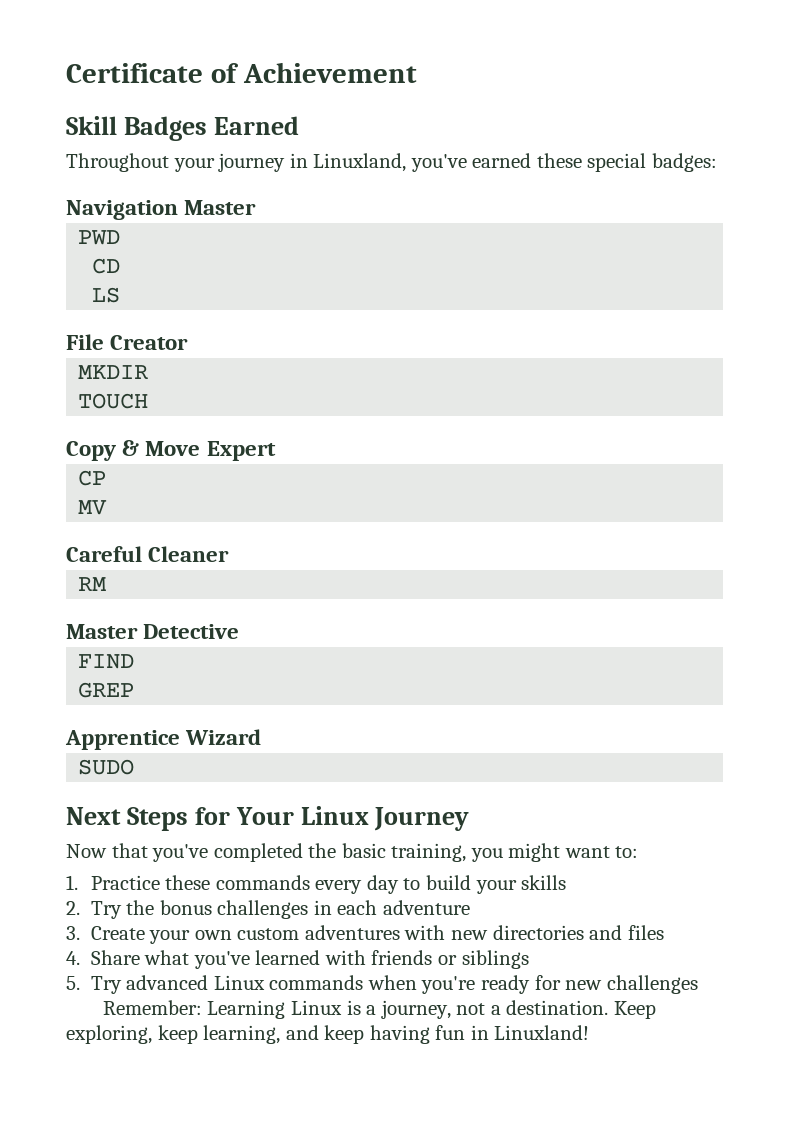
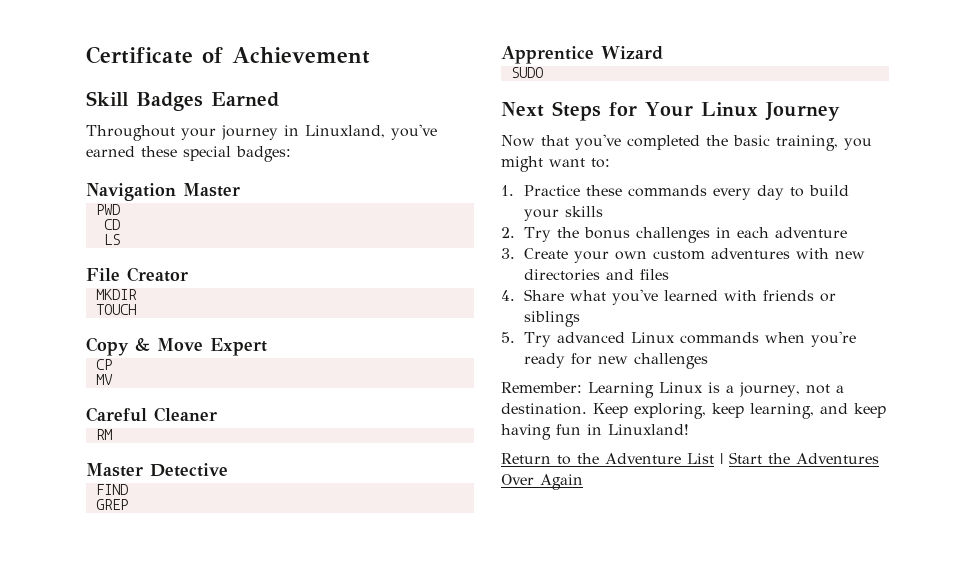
(590, 1032) none -> [501,452,879,465] [501,474,583,490] // Return to the Adventure List | Start the Adventures Over Again

